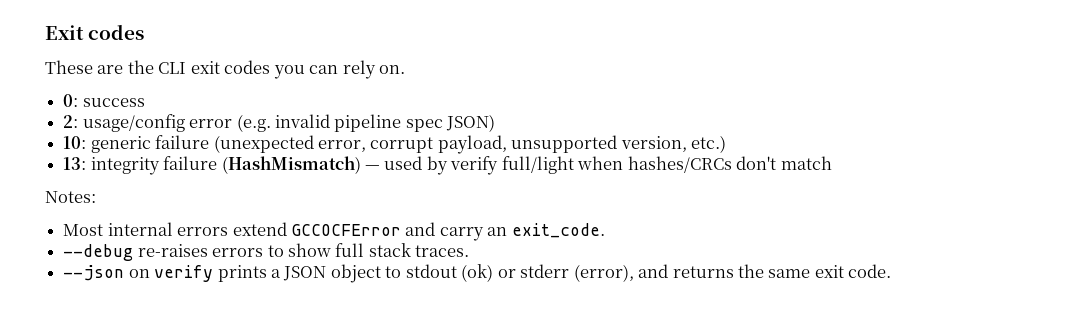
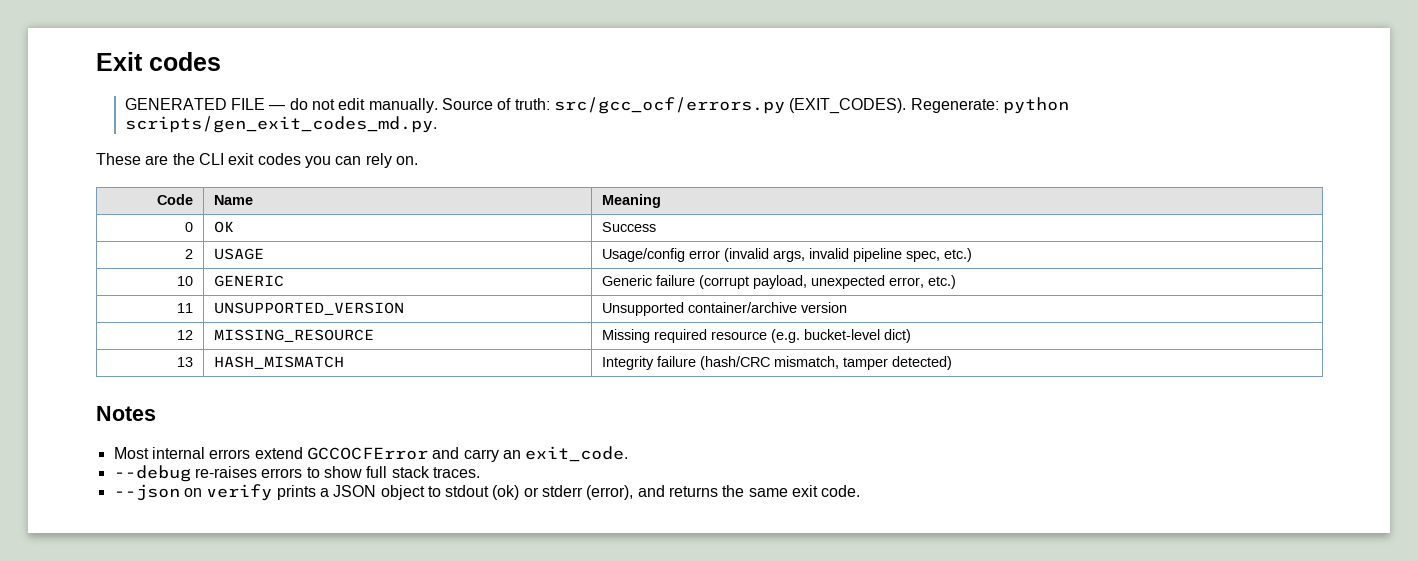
(145, 32) none -> [124,97,1069,114] [124,116,437,133] // GENERATED FILE — do not edit manually. Source of truth: src/gcc_ocf/errors.py (EXIT_CODES). Regenerate: python scripts/gen_exit_codes_md.py.
[63,94,145,107] [63,114,496,132] [63,135,727,154] [63,156,832,175] [45,191,96,203] // 0: success // 2: usage/config error (e.g. invalid pipeline spec JSON) // 10: generic failure (unexpected error, corrupt payload, unsupported version, etc.) // 13: integrity failure (HashMismatch) — used by verify full/light when hashes/CRCs don't match // Notes: -> [156,194,193,205] [214,195,254,205] [602,194,662,208] [184,222,193,232] [214,221,235,233] [602,222,657,232] [184,249,193,259] [214,248,265,260] [602,248,973,262] [176,276,193,286] [214,275,285,287] [602,275,957,289] [176,303,193,313] [214,302,405,315] [602,302,848,316] [176,330,193,340] [214,329,375,342] [602,329,912,343] [176,357,193,367] [214,356,345,369] [602,356,953,370] [96,406,156,421] // Code | Name | Meaning // 0 | OK | Success // 2 | USAGE | Usage/config error (invalid args, invalid pipeline spec, etc.) // 10 | GENERIC | Generic failure (corrupt payload, unexpected error, etc.) // 11 | UNSUPPORTED_VERSION | Unsupported container/archive version // 12 | MISSING_RESOURCE | Missing required resource (e.g. bucket-level dict) // 13 | HASH_MISMATCH | Integrity failure (hash/CRC mismatch, tamper detected) // Notes

